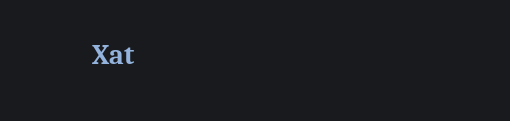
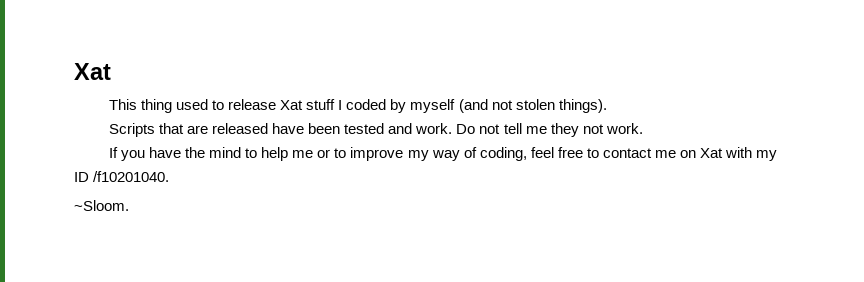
[92,45,135,64] Xat -> [74,63,111,80] [108,99,607,113] [108,123,643,137] [108,147,778,161] [74,171,170,182] [74,200,129,211] Xat // This thing used to release Xat stuff I coded by myself (and not stolen things). // Scripts that are released have been tested and work. Do not tell me they not work. // If you have the mind to help me or to improve my way of coding, feel free to contact me on Xat with my ID /f10201040. // ~Sloom.

